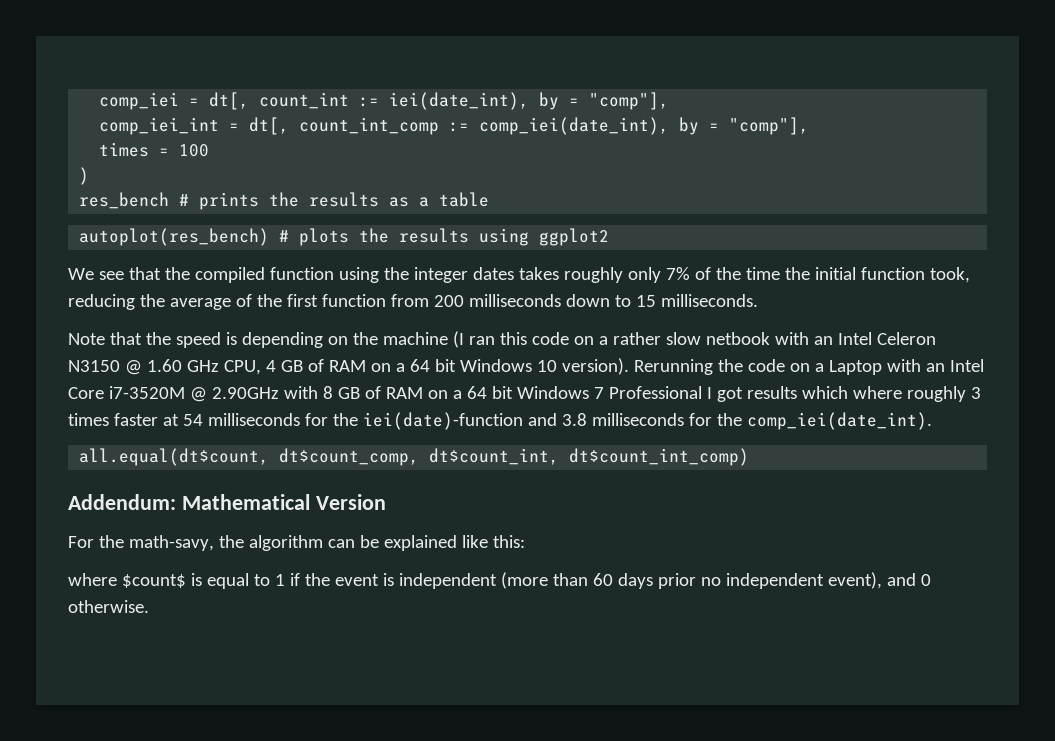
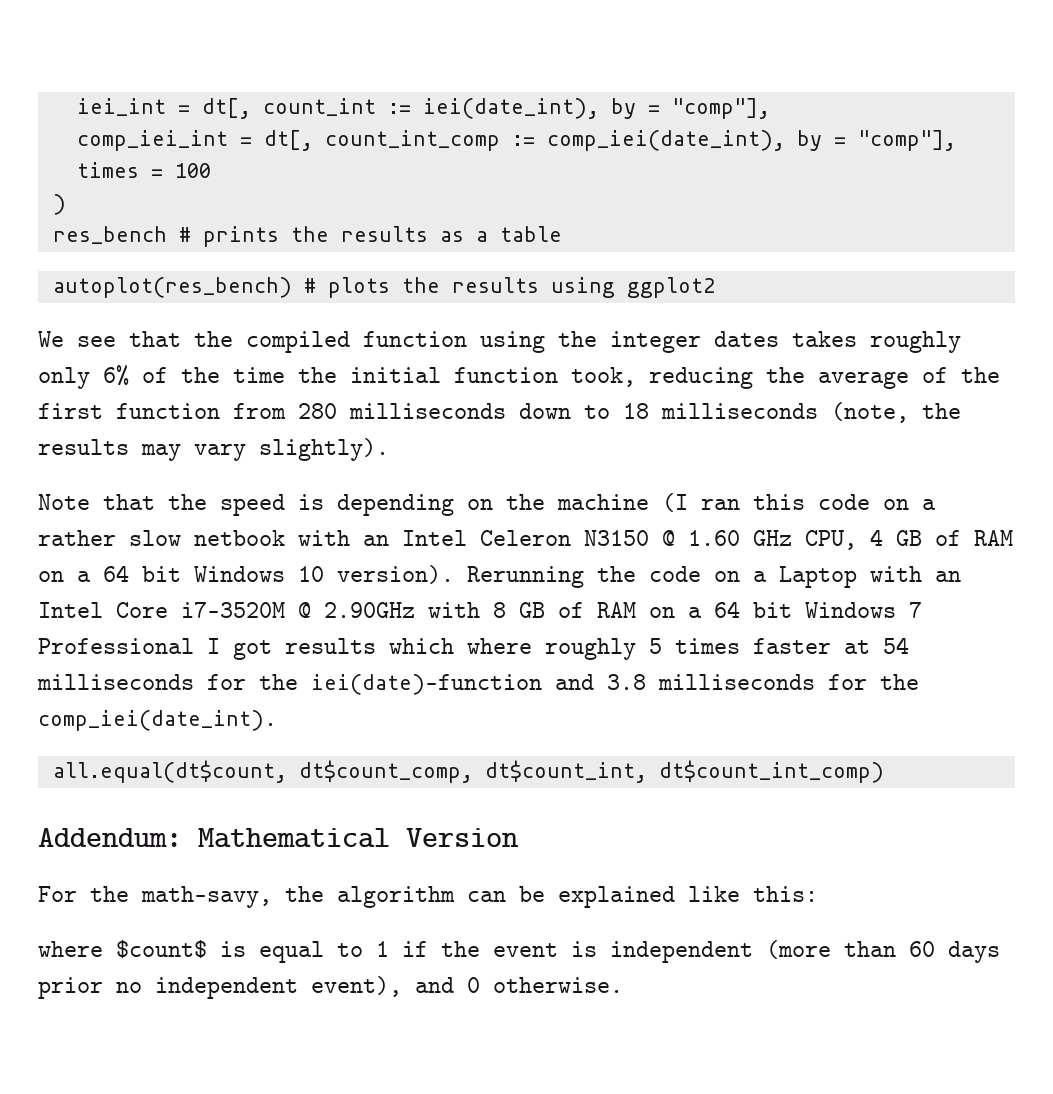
[99,92,180,110] comp_iei -> [76,98,166,116] iei_int
[665,267,690,280] 7% -> [103,365,129,386] 6%
[433,295,464,307] 200 -> [298,403,337,419] 280
[635,294,758,307] 15 milliseconds. -> [623,402,961,423] [38,438,389,461] 18 milliseconds (note, the results may vary slightly).
[970,387,981,399] 3 -> [649,638,662,654] 5

